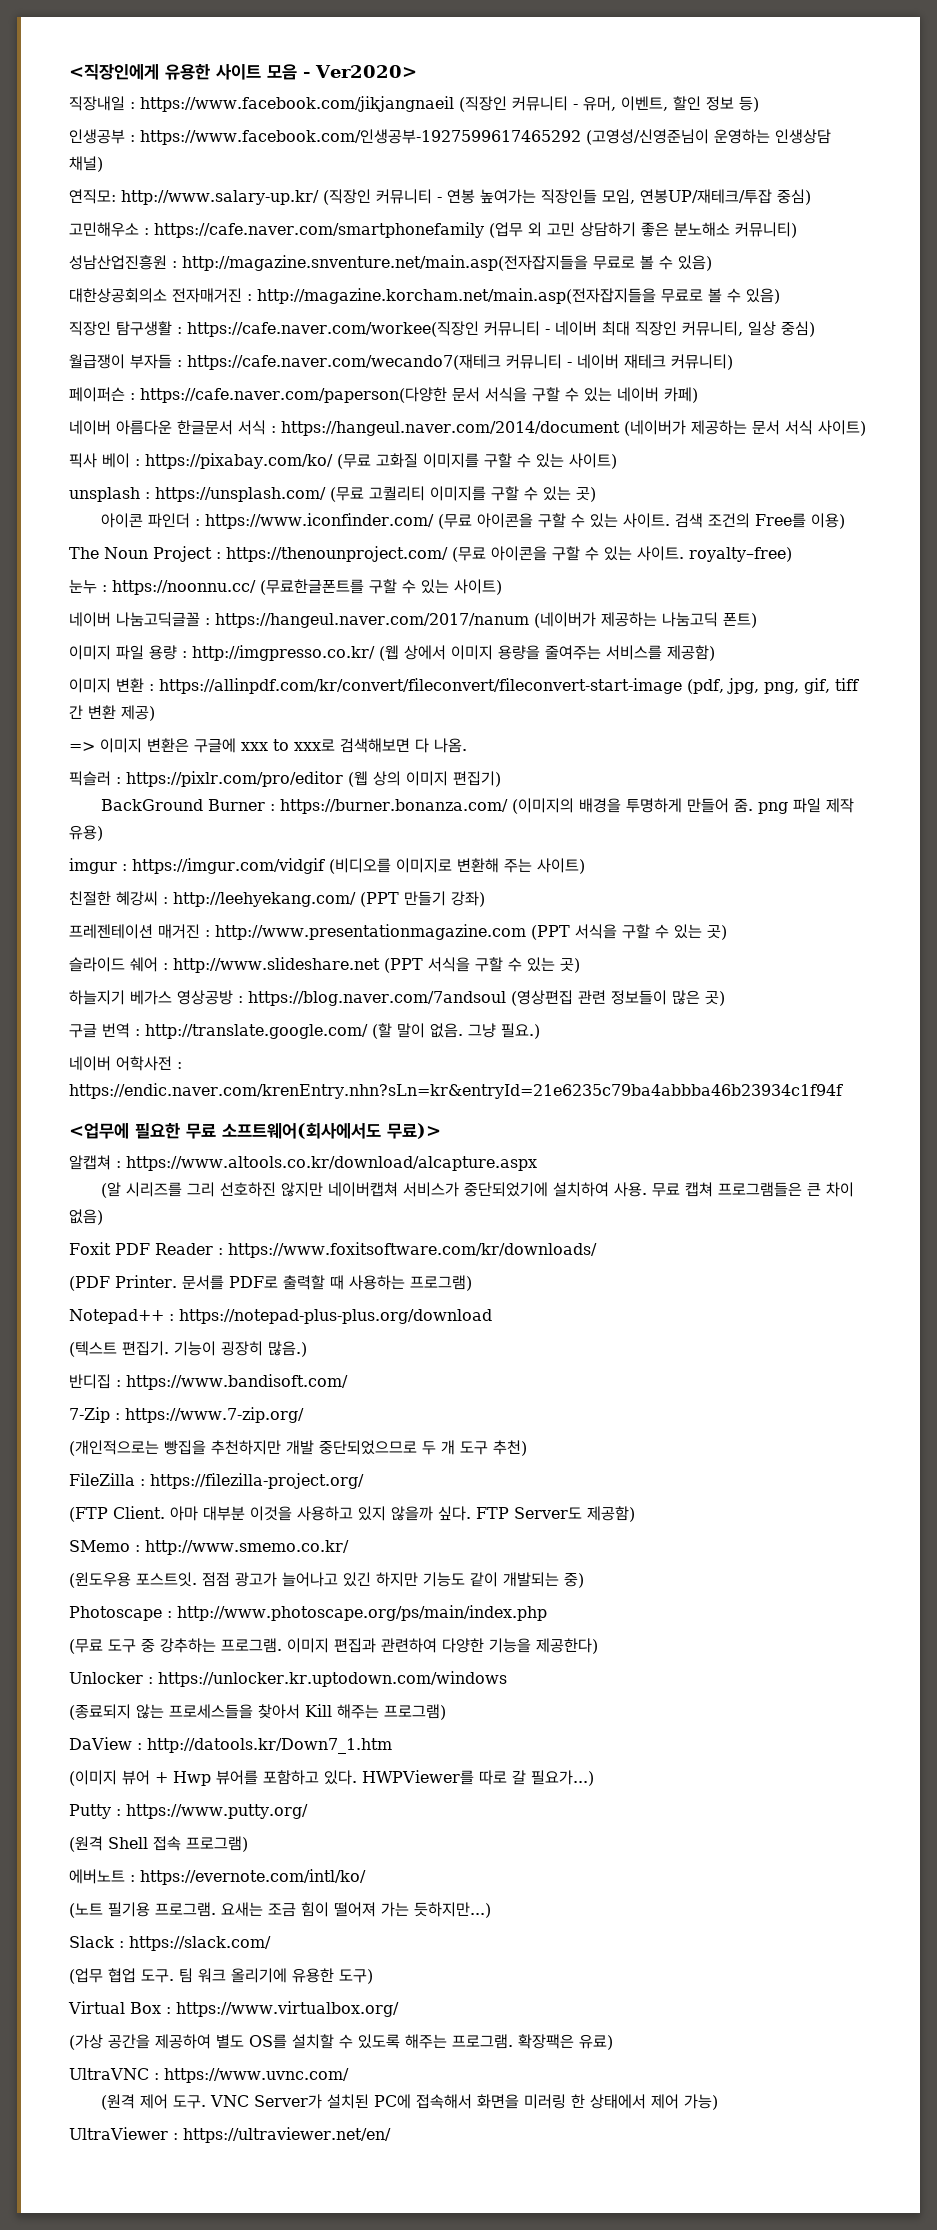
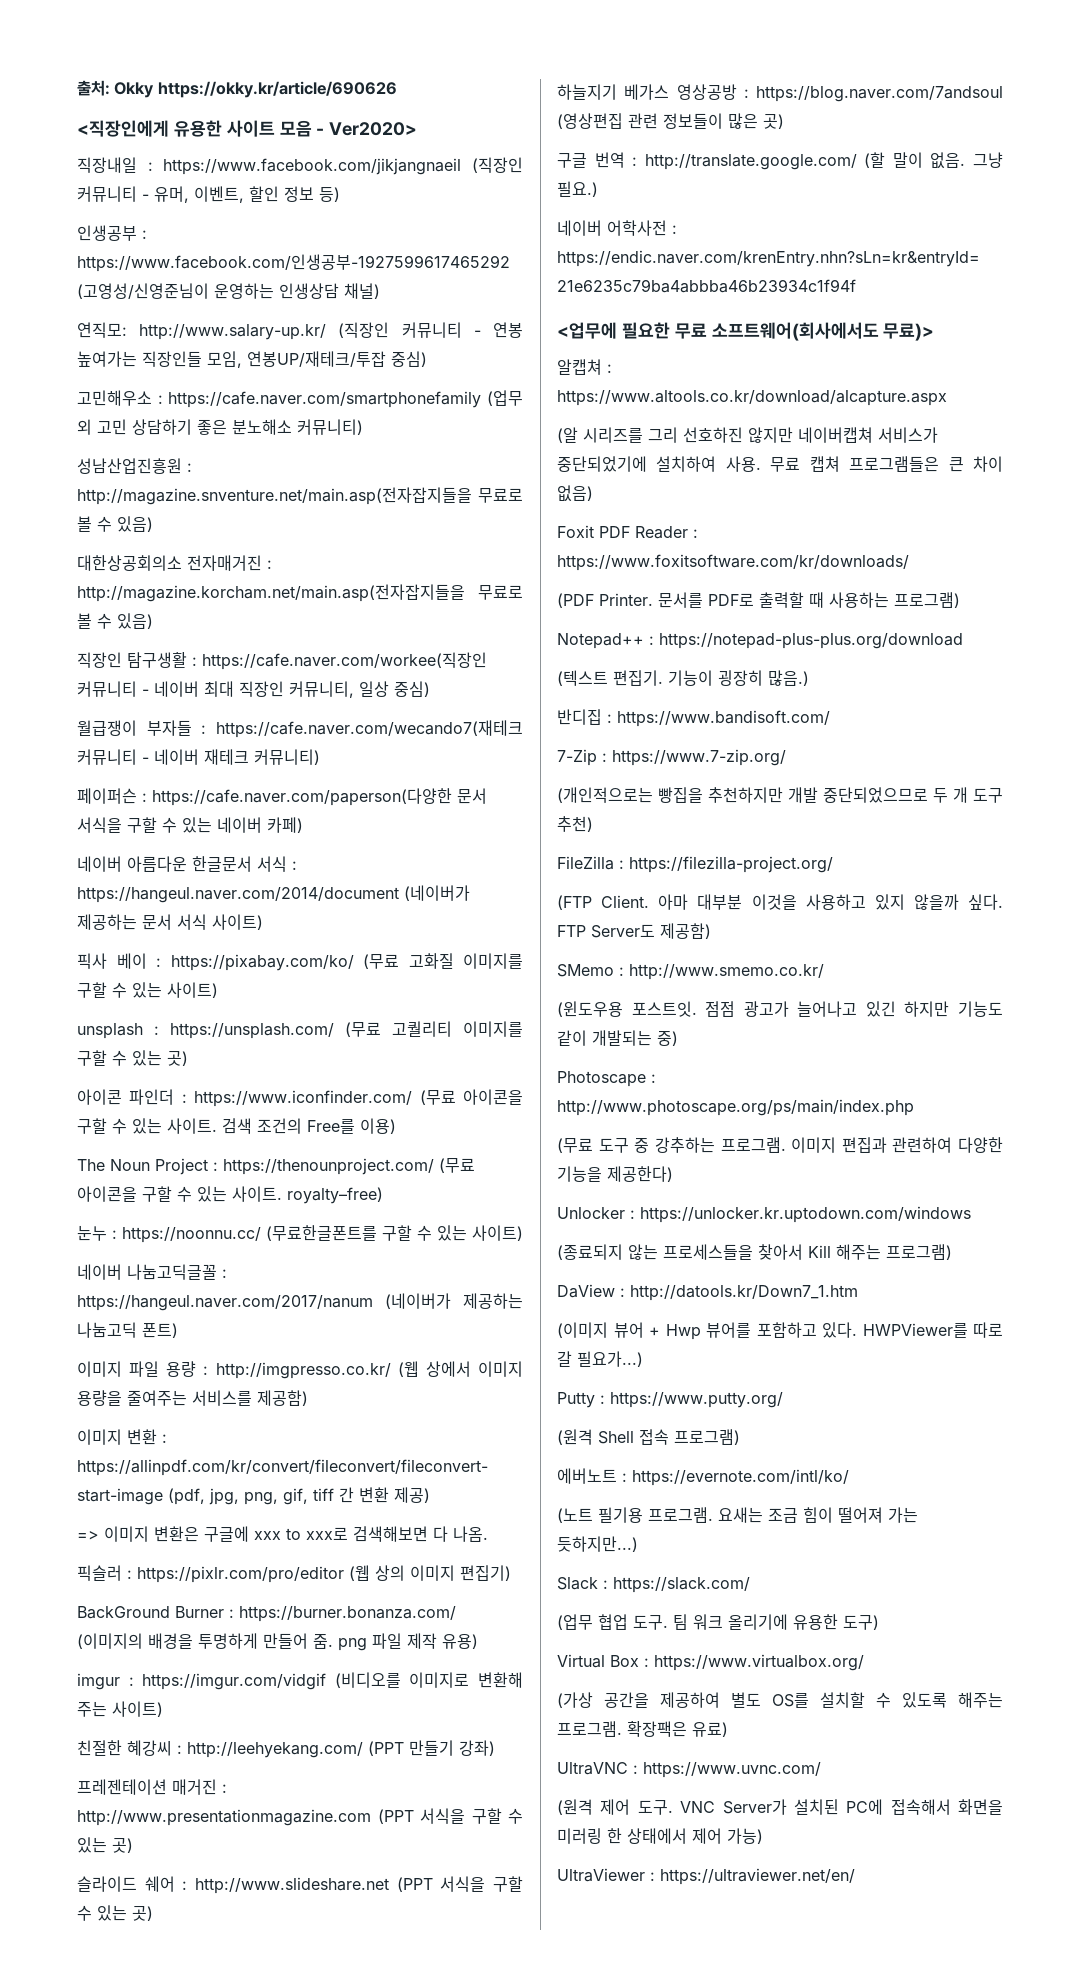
(69, 72) none -> [77,80,397,98] 출처: Okky https://okky.kr/article/690626 //

